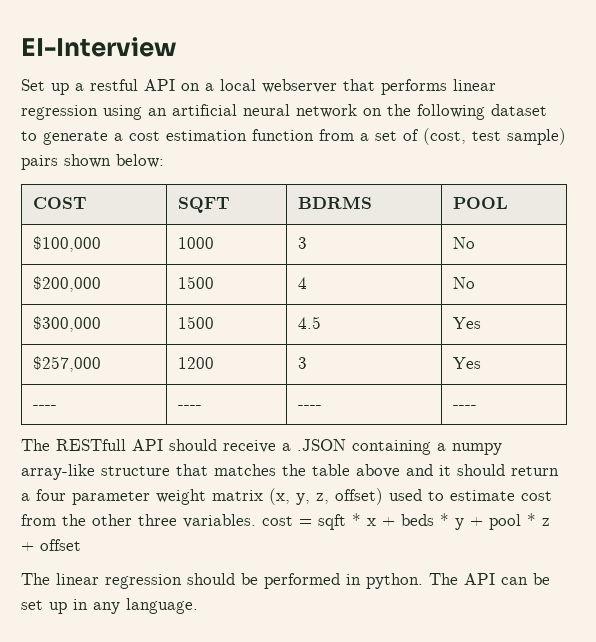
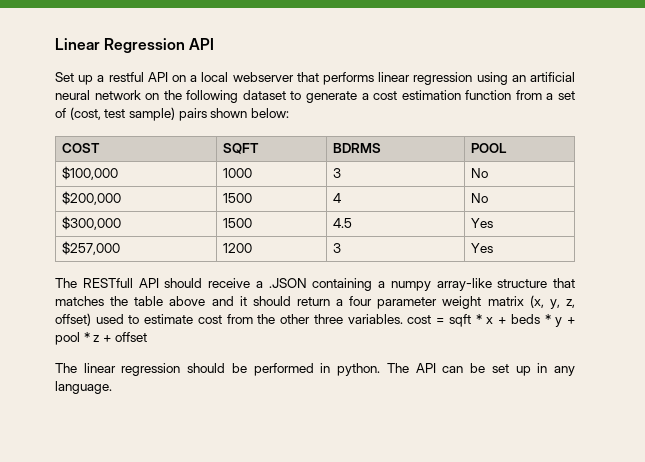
[21,37,177,57] EI-Interview -> [55,38,215,53] Linear Regression API
[33,405,58,409] [178,405,203,409] [298,405,323,409] [453,405,478,409] // ---- | ---- | ---- | ---- -> (494, 248) none

